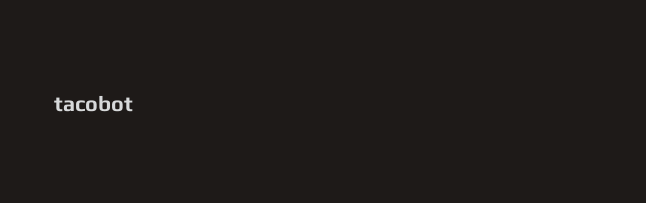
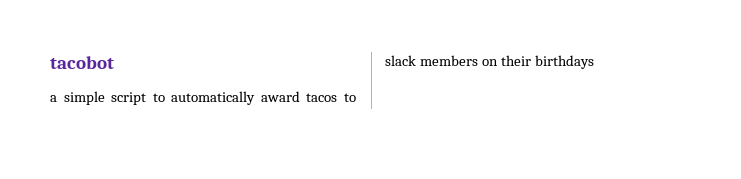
(133, 103) none -> [50,91,356,105] [385,55,594,69] // a simple script to automatically award tacos to slack members on their birthdays

